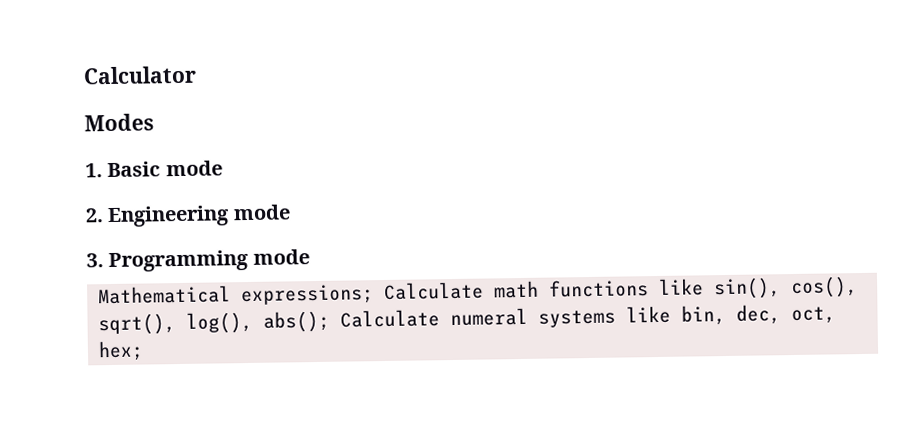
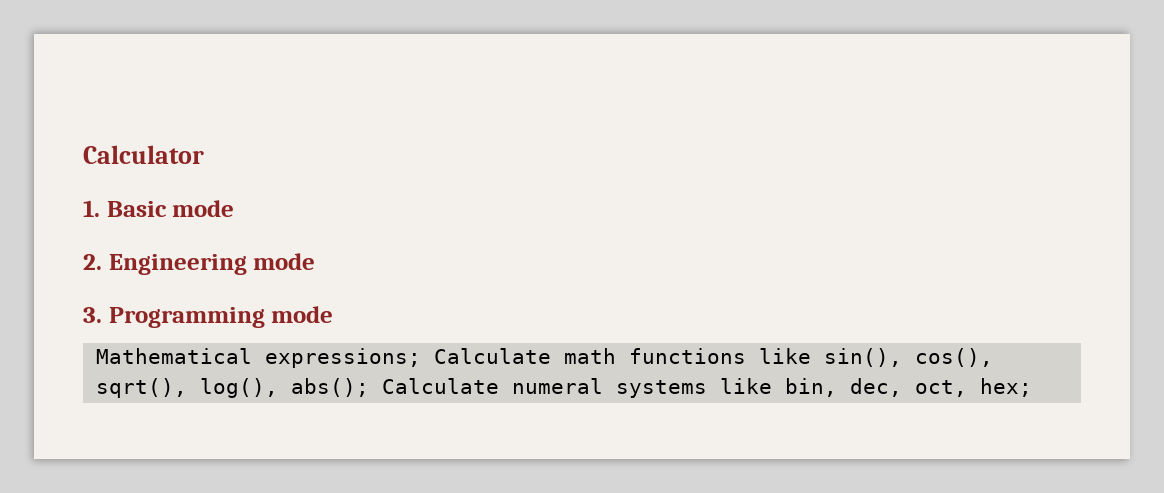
[84,113,154,132] // Modes -> (204, 154) none

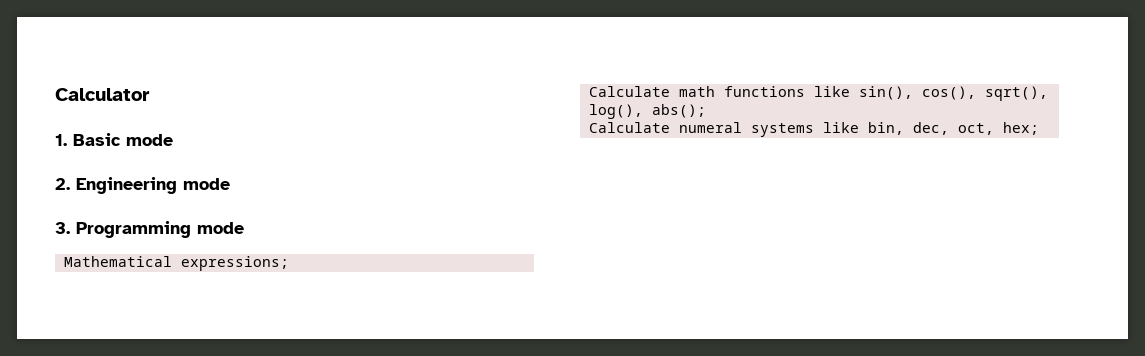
(422, 358) none -> (290, 263) //
(370, 387) none -> (707, 111) //

